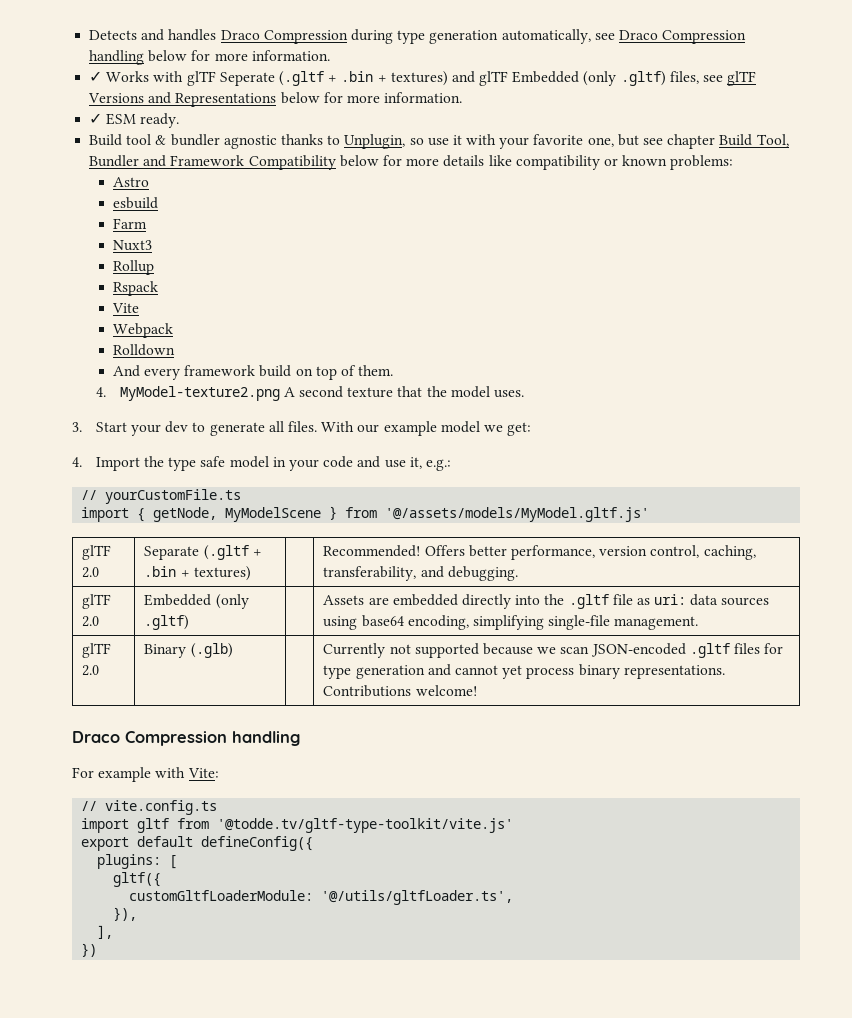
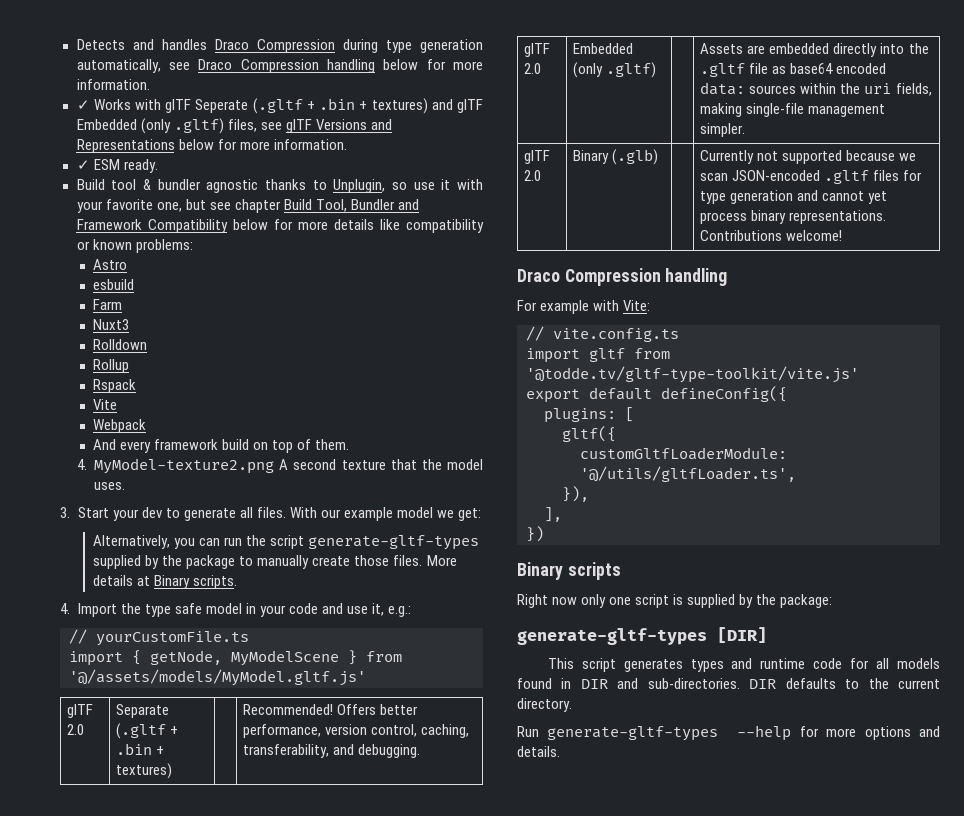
(152, 245) none -> [93,339,148,350] // Rolldown
[112,344,175,356] // Rolldown -> (147, 426) none
(532, 429) none -> [93,535,480,550] [93,555,457,569] [93,575,238,589] // Alternatively, you can run the script generate-gltf-types supplied by the package to manually create those files. More details at Binary scripts.
[654,594,770,606] [323,615,699,630] uri: data sources using base64 encoding, simplifying single-file management. -> [790,63,887,74] [700,82,932,96] [700,103,886,117] [700,123,746,137] base64 encoded data: sources within the uri fields, making single-file management simpler.
(98, 950) none -> [517,562,621,580] [517,594,833,608] [517,627,767,645] [547,658,940,672] [517,678,940,689] [517,698,572,712] [517,725,940,741] [517,746,560,757] // Binary scripts // Right now only one script is supplied by the package: // generate-gltf-types [DIR] // This script generates types and runtime code for all models found in DIR and sub-directories. DIR defaults to the current directory. // Run generate-gltf-types --help for more options and details.

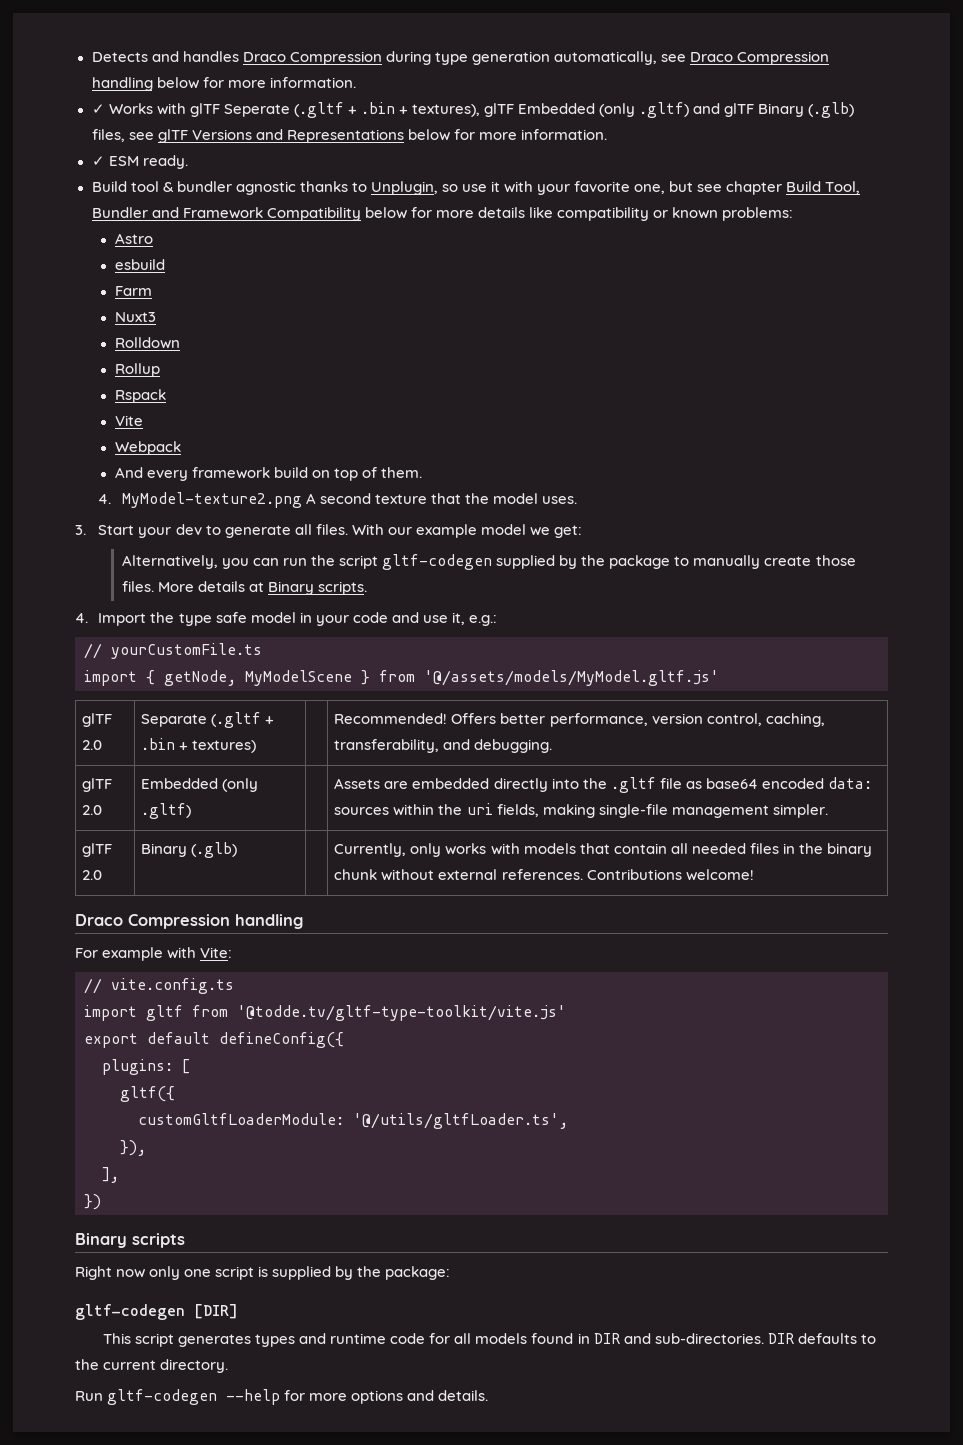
[371,98,453,114] textures) and -> [411,104,480,117] textures),
(224, 126) none -> [693,102,855,118] and glTF Binary (.glb)
[308,535,480,550] generate-gltf-types -> [382,554,493,570] gltf-codegen
[700,150,917,164] [700,170,923,184] [700,190,888,204] [700,210,887,224] Currently not supported because we scan JSON-encoded .gltf files for type generation and cannot yet process binary representations. -> [334,843,872,857] [334,869,583,881] Currently, only works with models that contain all needed files in the binary chunk without external references.
[517,628,707,645] generate-gltf-types -> [75,1304,185,1320] gltf-codegen
[547,726,719,741] generate-gltf-types -> [107,1389,218,1405] gltf-codegen

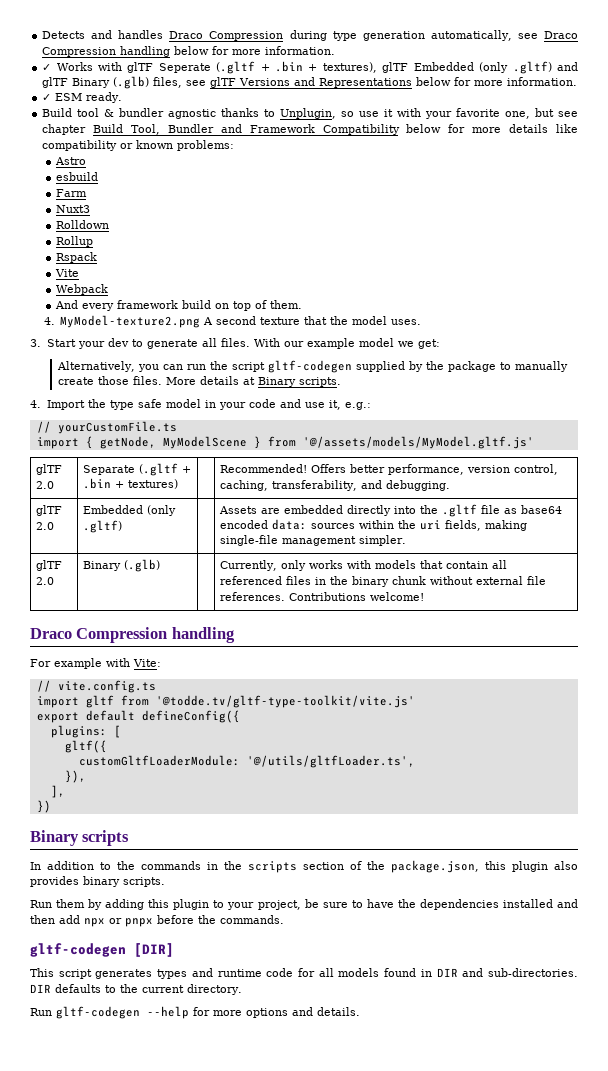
[691,843,746,854] needed -> [219,576,282,585] referenced
(498, 874) none -> [526,576,546,585] file
[75,1266,451,1280] Right now only one script is supplied by the package: -> [30,860,578,873] [30,876,165,887] [30,899,578,910] [30,915,284,927] In addition to the commands in the scripts section of the package.json, this plugin also provides binary scripts. // Run them by adding this plugin to your project, be sure to have the dependencies installed and then add npx or pnpx before the commands.

